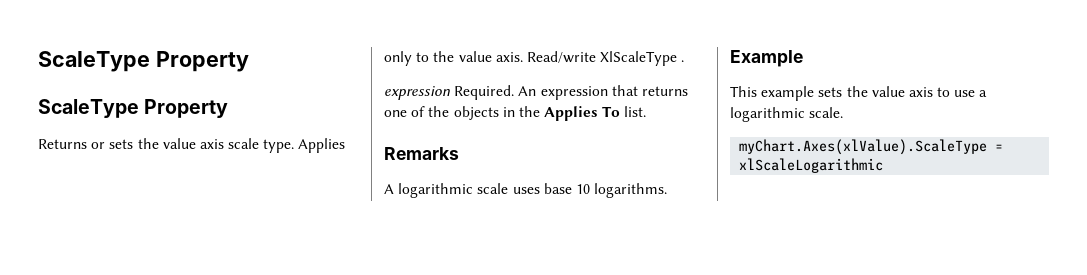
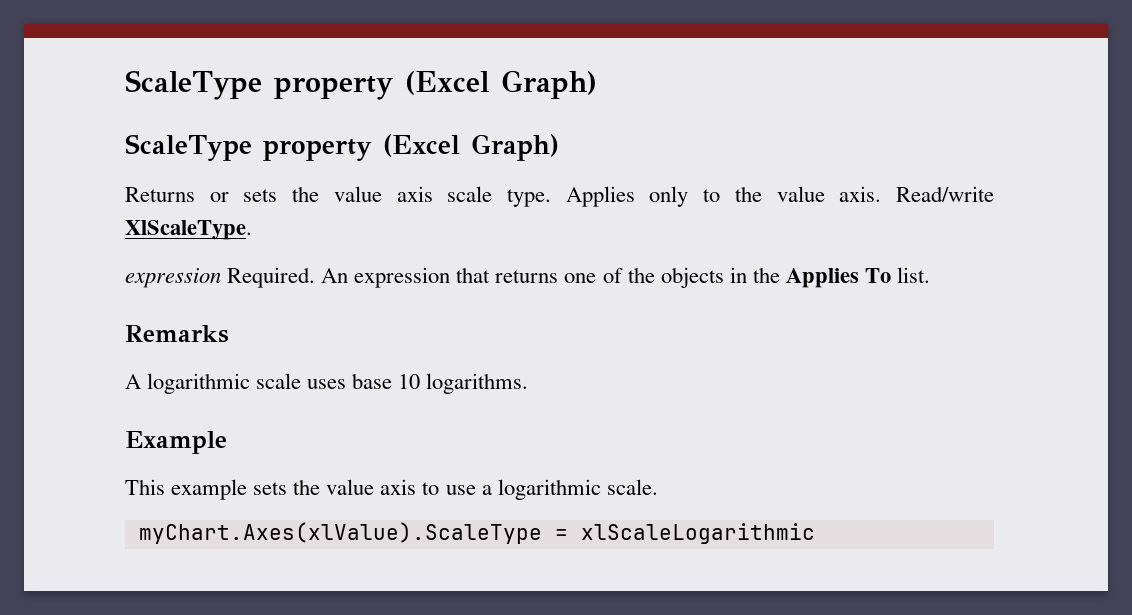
[38,51,249,72] [38,99,229,118] ScaleType Property // ScaleType Property -> [125,70,597,100] [125,134,559,161] ScaleType property (Excel Graph) // ScaleType property (Excel Graph)
[600,51,685,66] XlScaleType . -> [125,220,252,240] XlScaleType.

